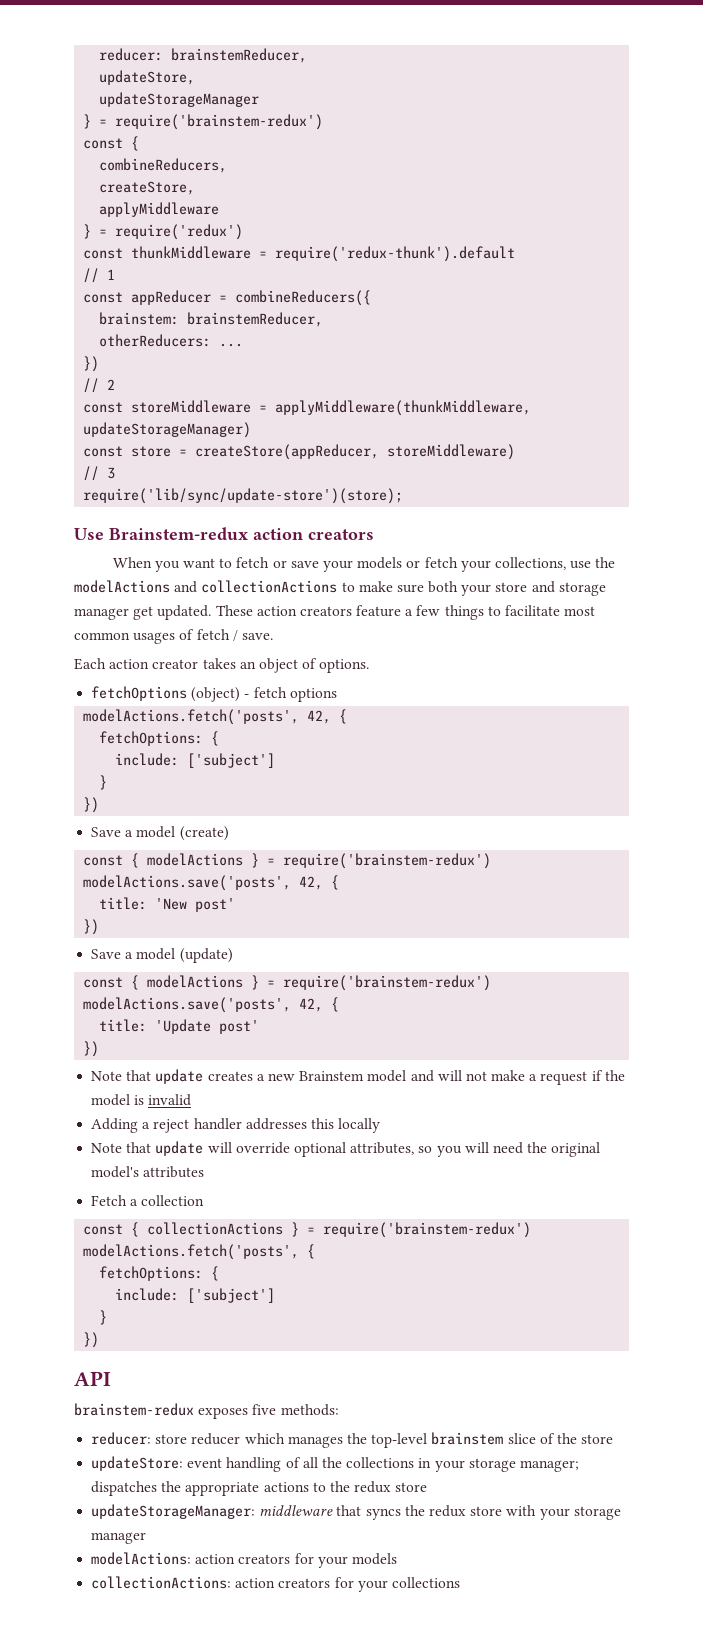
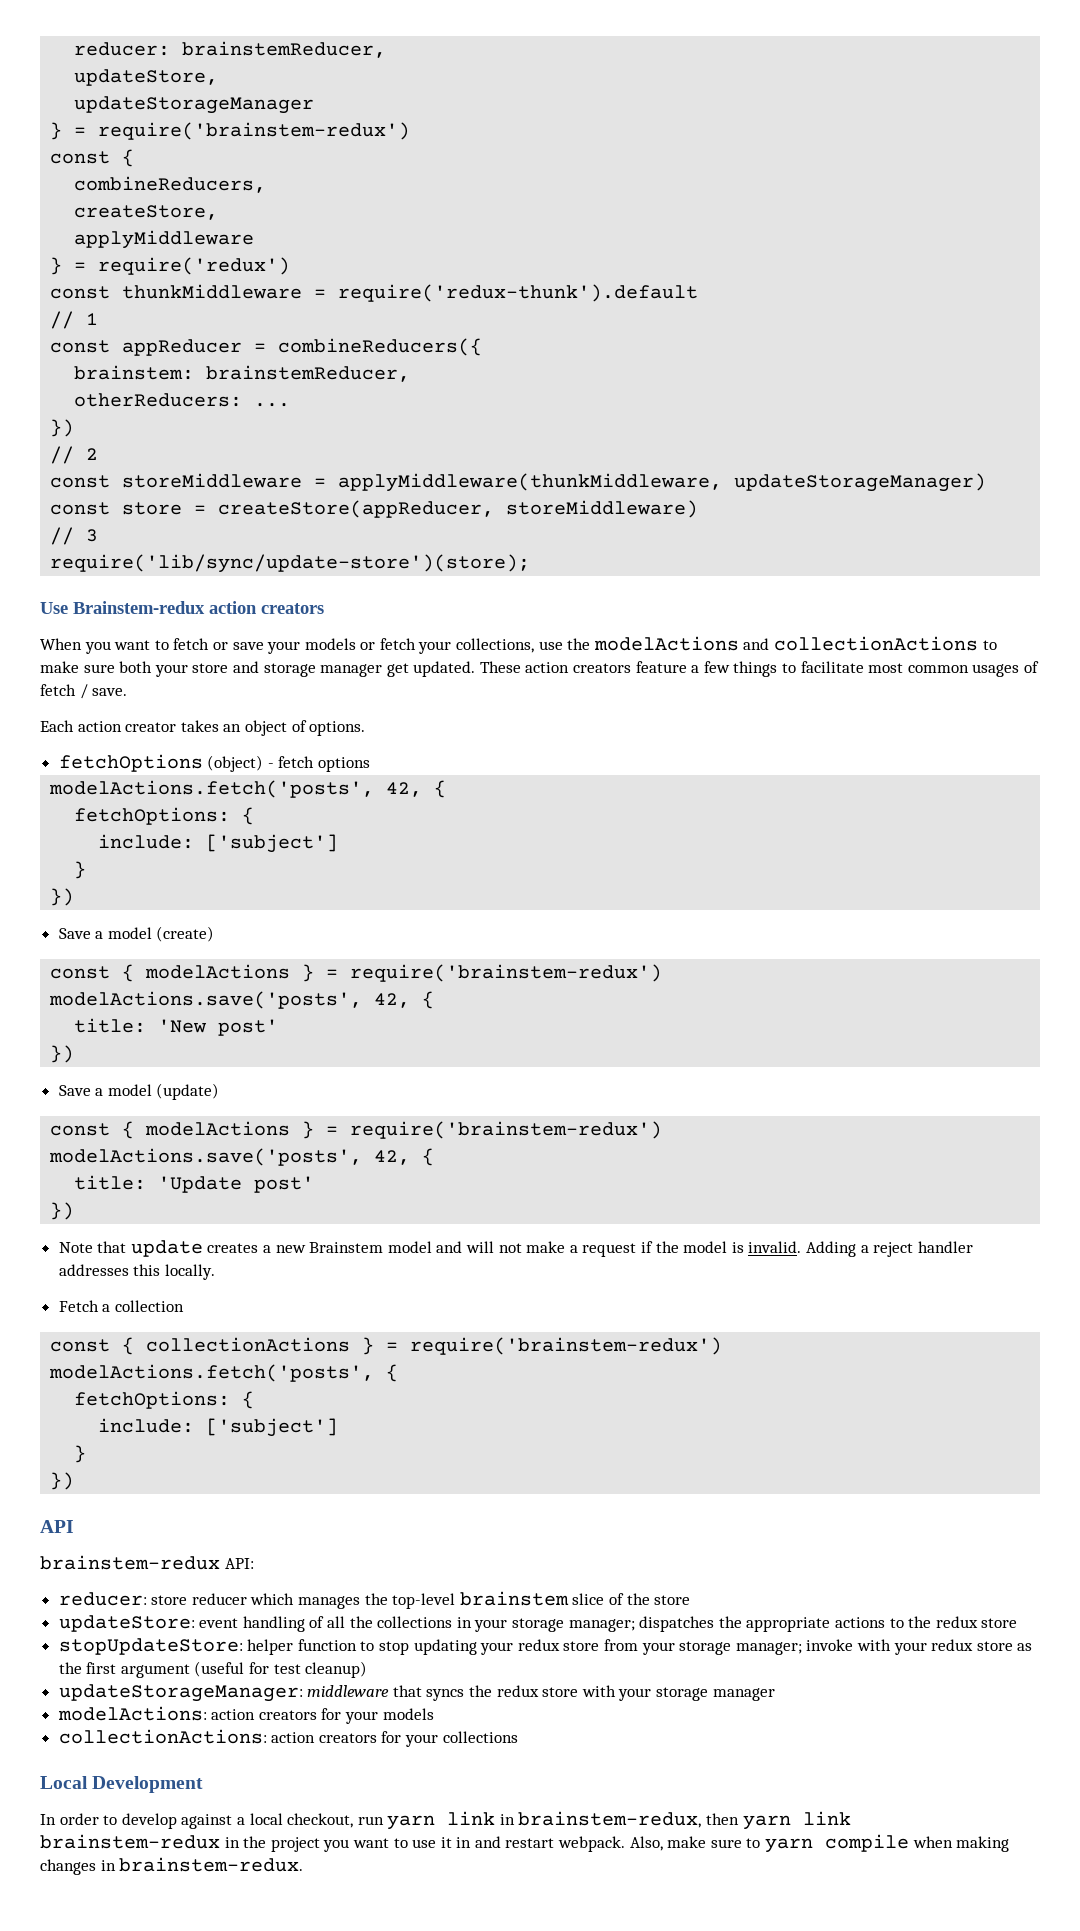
[148,1094,192,1106] invalid // -> [748,1241,802,1253] invalid.
[338,1118,381,1133] [91,1141,601,1157] [91,1166,205,1178] locally // Note that update will override optional attributes, so you will need the original model's attributes -> [164,1264,215,1280] locally.
[198,1404,339,1419] exposes five methods: -> [224,1558,254,1569] API:
(428, 1487) none -> [58,1638,1033,1655] [58,1661,368,1678] // stopUpdateStore: helper function to stop updating your redux store from your storage manager; invoke with your redux store as the first argument (useful for test cleanup)
(460, 1582) none -> [40,1776,204,1793] [40,1811,851,1830] [40,1834,1010,1853] [40,1857,304,1875] // Local Development // In order to develop against a local checkout, run yarn link in brainstem-redux, then yarn link brainstem-redux in the project you want to use it in and restart webpack. Also, make sure to yarn compile when making changes in brainstem-redux.

